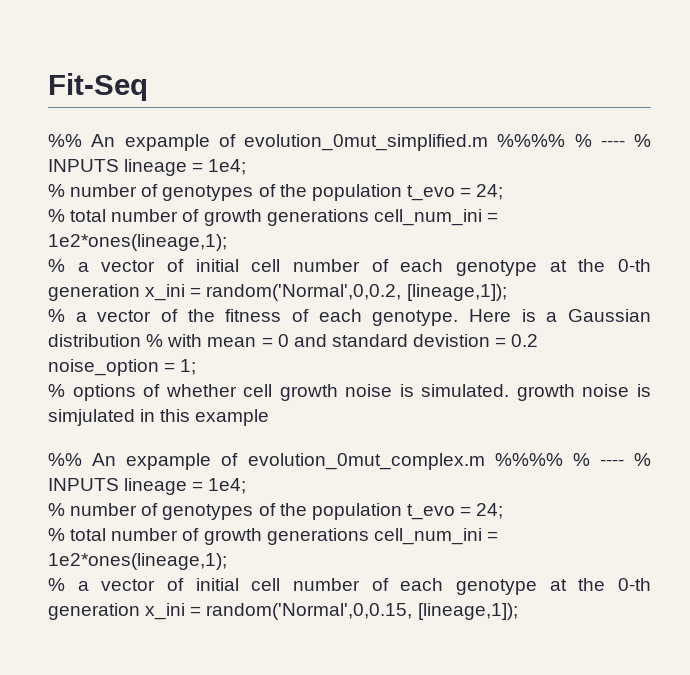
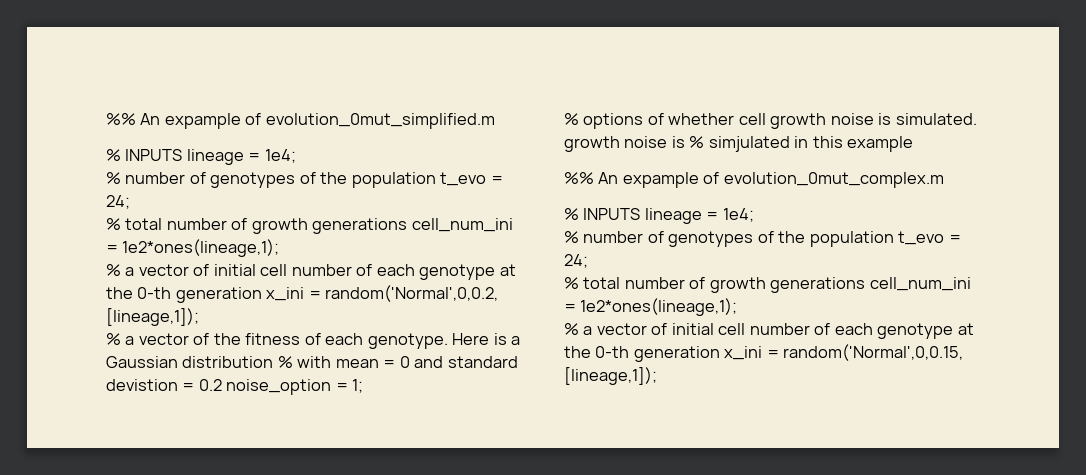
[48,73,148,101] Fit-Seq // -> (106, 119) none
[497,134,625,147] %%%% % ---- -> (495, 121) //
(651, 390) none -> [689,136,705,148] %
[494,453,624,466] %%%% % ---- -> (944, 180) //

